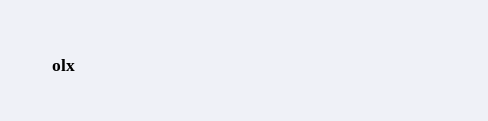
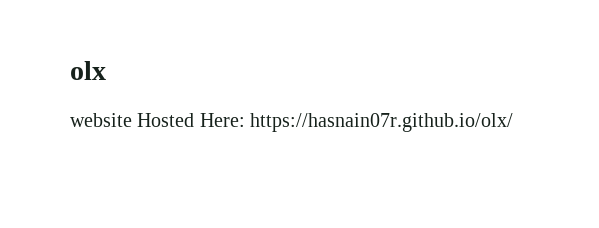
(75, 65) none -> [70,113,514,132] // website Hosted Here: https://hasnain07r.github.io/olx/

